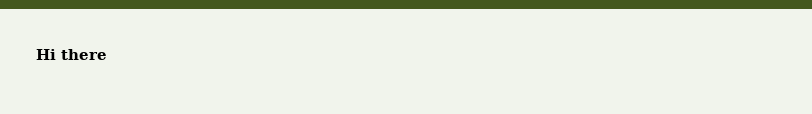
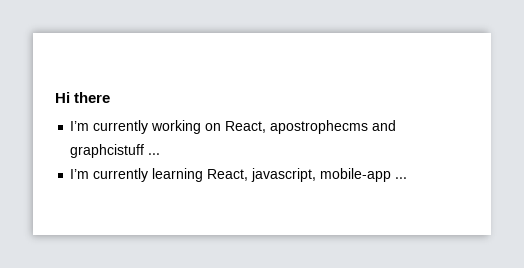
(107, 54) none -> [70,120,397,134] [70,144,161,158] [70,168,408,182] // I’m currently working on React, apostrophecms and graphcistuff ... // I’m currently learning React, javascript, mobile-app ...

